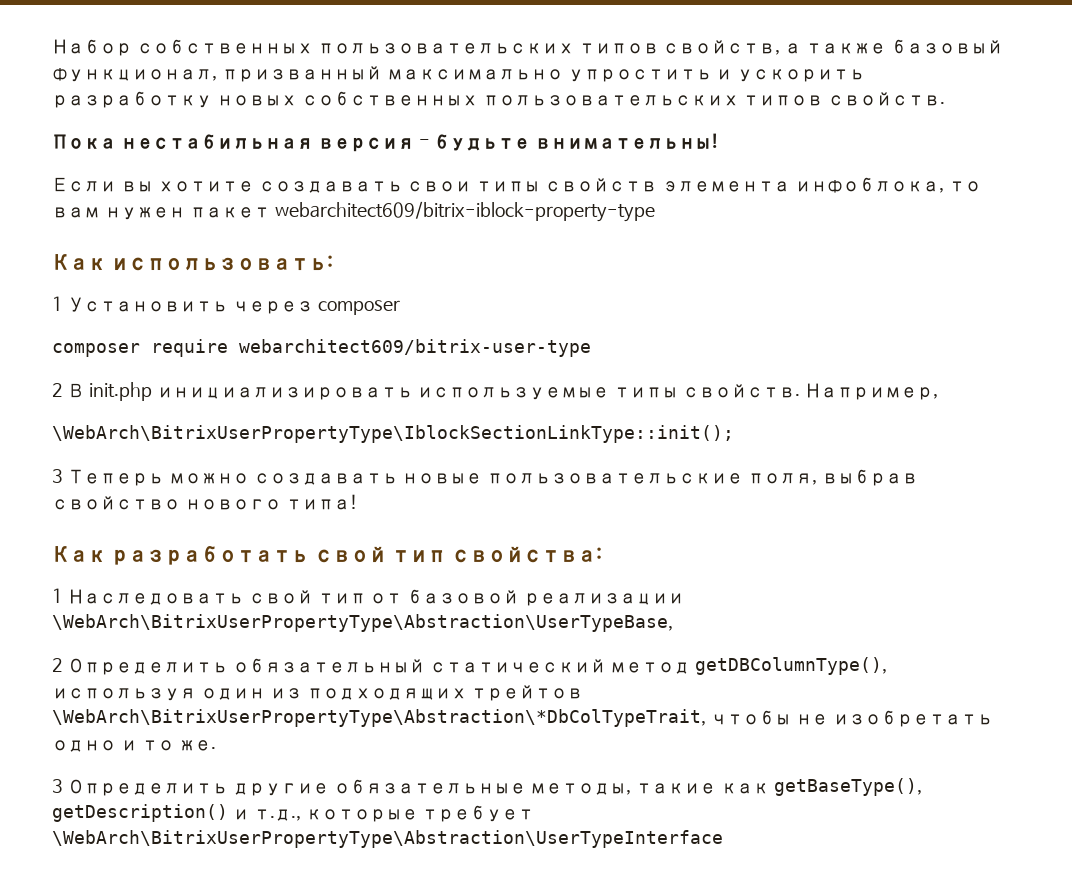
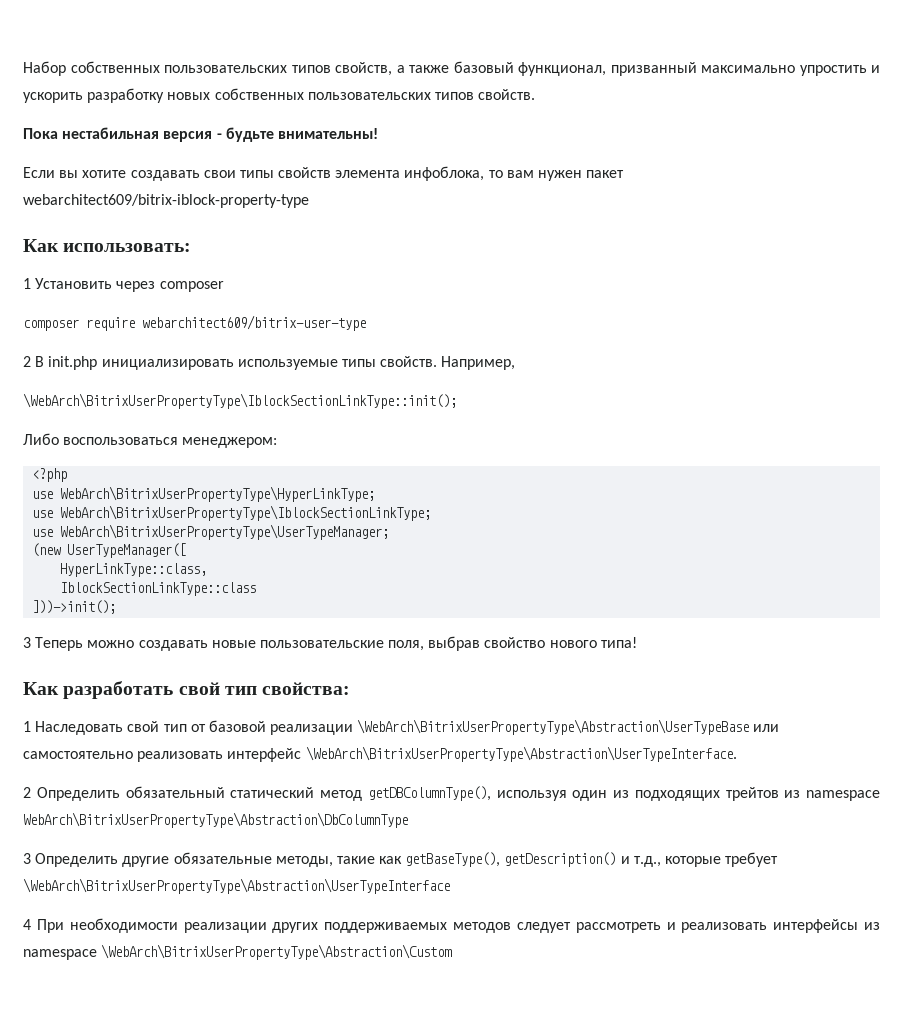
(734, 434) none -> [23,433,278,448] [32,468,68,482] [32,486,376,502] [32,505,432,521] [32,524,390,540] [32,543,187,558] [60,563,208,577] [60,582,257,596] [32,600,117,614] // Либо воспользоваться менеджером: // <?php // use WebArch\BitrixUserPropertyType\HyperLinkType; // use WebArch\BitrixUserPropertyType\IblockSectionLinkType; // use WebArch\BitrixUserPropertyType\UserTypeManager; // (new UserTypeManager([ // HyperLinkType::class, // IblockSectionLinkType::class // ]))->init();
[52,614,673,632] \WebArch\BitrixUserPropertyType\Abstraction\UserTypeBase, -> [357,719,780,735] [23,746,737,762] \WebArch\BitrixUserPropertyType\Abstraction\UserTypeBase или самостоятельно реализовать интерфейс \WebArch\BitrixUserPropertyType\Abstraction\UserTypeInterface.
[52,709,993,727] [52,740,216,752] \WebArch\BitrixUserPropertyType\Abstraction\*DbColTypeTrait, чтобы не изобретать одно и то же. -> [784,790,880,801] [23,812,408,828] из namespace WebArch\BitrixUserPropertyType\Abstraction\DbColumnType
(723, 839) none -> [23,918,881,933] [23,944,453,960] // 4 При необходимости реализации других поддерживаемых методов следует рассмотреть и реализовать интерфейсы из namespace \WebArch\BitrixUserPropertyType\Abstraction\Custom

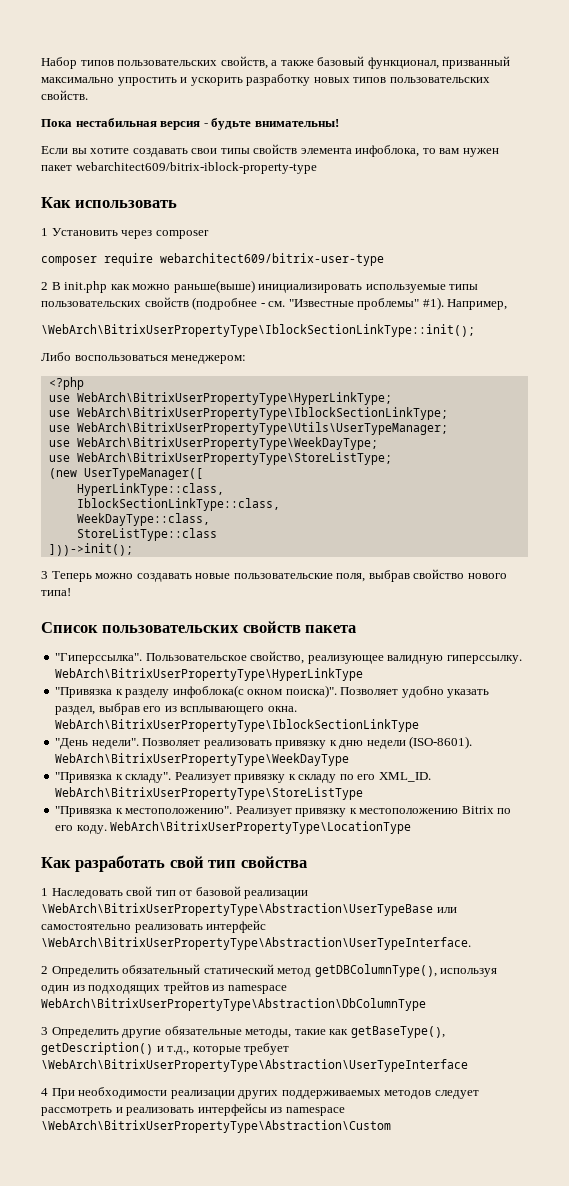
[70,61,331,73] собственных пользовательских типов -> [80,60,218,66] типов пользовательских
[214,88,474,100] собственных пользовательских типов -> [353,77,490,83] типов пользовательских
[63,243,192,252] использовать: -> [75,200,178,208] использовать
[101,356,438,370] инициализировать используемые типы свойств. -> [110,280,479,293] [41,297,444,310] как можно раньше(выше) инициализировать используемые типы пользовательских свойств (подробнее - см. "Известные проблемы" #1).
[60,524,390,540] WebArch\BitrixUserPropertyType\UserTypeManager; -> [76,422,448,435] [48,437,378,450] [48,452,392,465] WebArch\BitrixUserPropertyType\Utils\UserTypeManager; // use WebArch\BitrixUserPropertyType\WeekDayType; // use WebArch\BitrixUserPropertyType\StoreListType;
[60,582,257,596] IblockSectionLinkType::class -> [76,498,280,511] [76,513,210,526] [76,528,217,541] IblockSectionLinkType::class, // WeekDayType::class, // StoreListType::class
(637, 642) none -> [41,621,357,633] [55,651,522,664] [55,668,364,681] [55,685,490,698] [55,703,297,715] [55,719,420,732] [55,736,473,749] [55,753,350,766] [55,772,431,783] [55,787,364,800] [55,806,512,817] [55,821,412,834] // Список пользовательских свойств пакета // "Гиперссылка". Пользовательское свойство, реализующее валидную гиперссылку. WebArch\BitrixUserPropertyType\HyperLinkType // "Привязка к разделу инфоблока(с окном поиска)". Позволяет удобно указать раздел, выбрав его из всплывающего окна. WebArch\BitrixUserPropertyType\IblockSectionLinkType // "День недели". Позволяет реализовать привязку к дню недели (ISO-8601). WebArch\BitrixUserPropertyType\WeekDayType // "Привязка к складу". Реализует привязку к складу по его XML_ID. WebArch\BitrixUserPropertyType\StoreListType // "Привязка к местоположению". Реализует привязку к местоположению Bitrix по его коду. WebArch\BitrixUserPropertyType\LocationType
[262,682,351,695] свойства: -> [240,856,307,868] свойства

